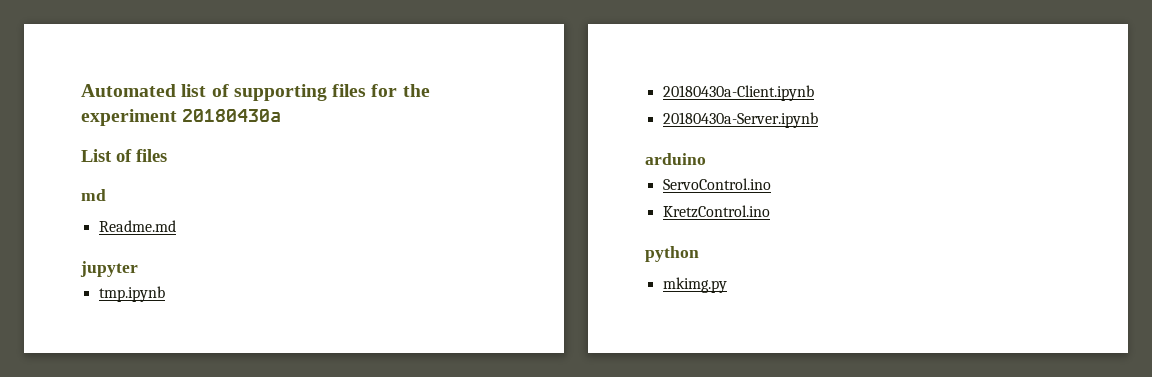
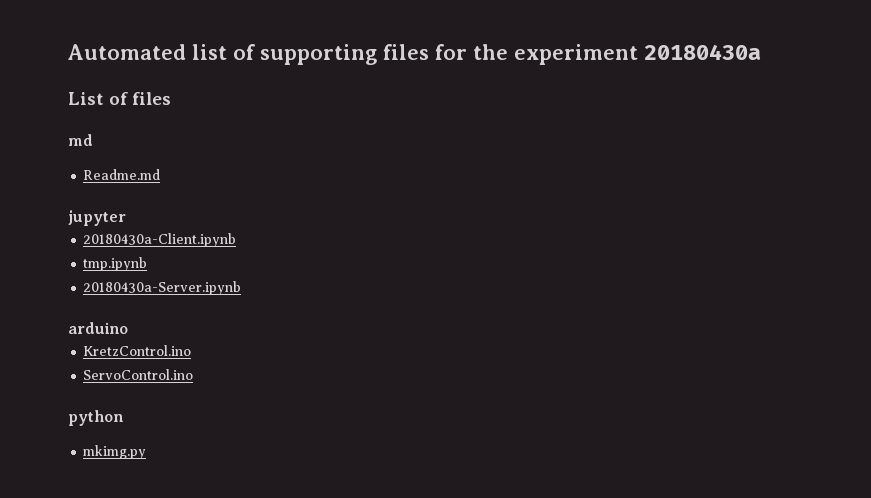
(138, 269) none -> [83,233,237,247] // 20180430a-Client.ipynb
[662,85,814,101] // 20180430a-Client.ipynb -> (148, 264) none
(706, 159) none -> [83,345,192,356] // KretzControl.ino
[662,205,770,218] // KretzControl.ino -> (194, 374) none

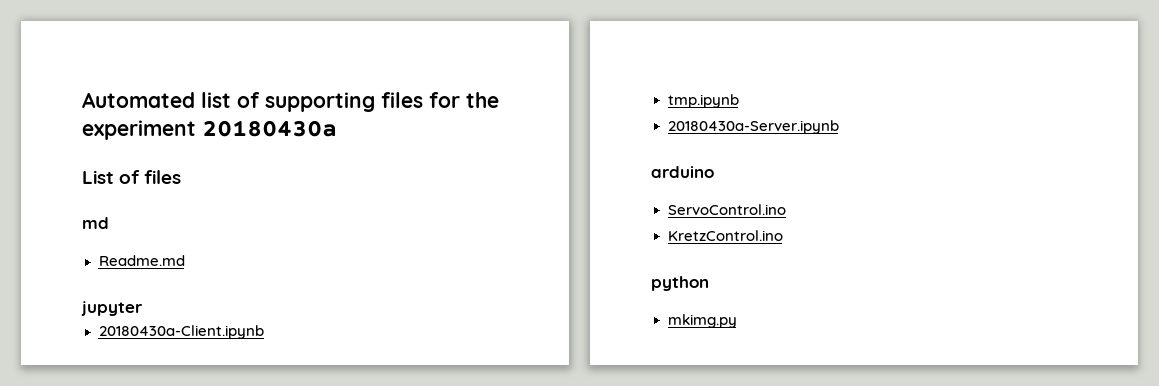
(128, 328) none -> [667,204,786,215] // ServoControl.ino
[83,369,194,380] // ServoControl.ino -> (783, 235) none

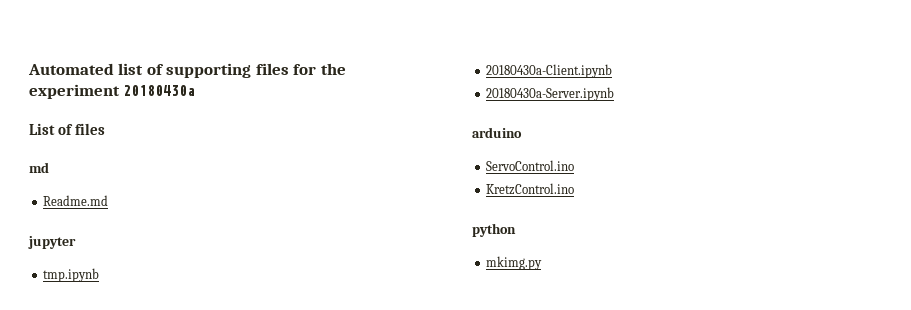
(143, 308) none -> [43,268,100,282] // tmp.ipynb
[667,94,739,108] // tmp.ipynb -> (613, 71) none

